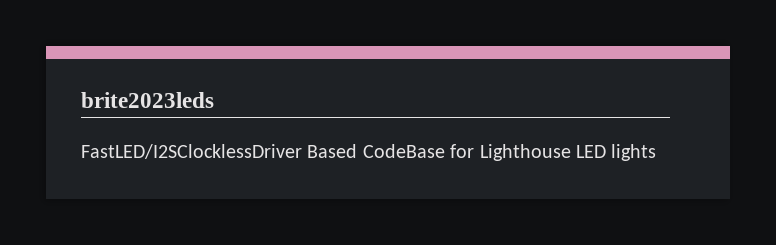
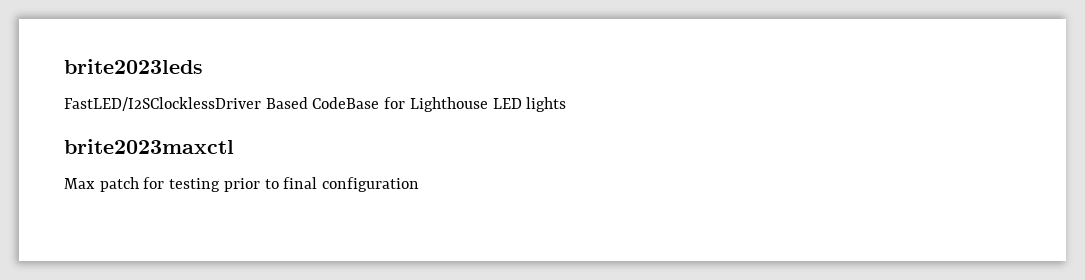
(657, 152) none -> [64,139,234,154] [64,177,420,192] // brite2023maxctl // Max patch for testing prior to final configuration

